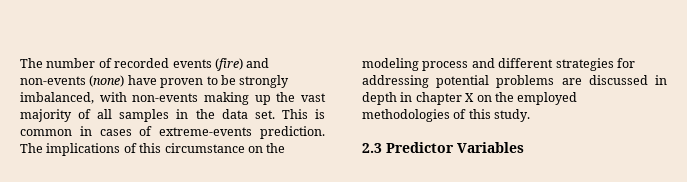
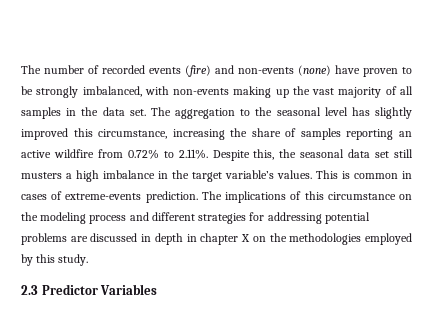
(275, 114) none -> [150,107,413,119] [21,128,412,140] [21,149,414,161] [21,170,312,182] The aggregation to the seasonal level has slightly improved this circumstance, increasing the share of samples reporting an active wildfire from 0.72% to 2.11%. Despite this, the seasonal data set still musters a high imbalance in the target variable’s values.
[517,92,578,105] [362,109,467,122] employed methodologies of -> [289,233,412,245] [21,254,33,266] methodologies employed by

